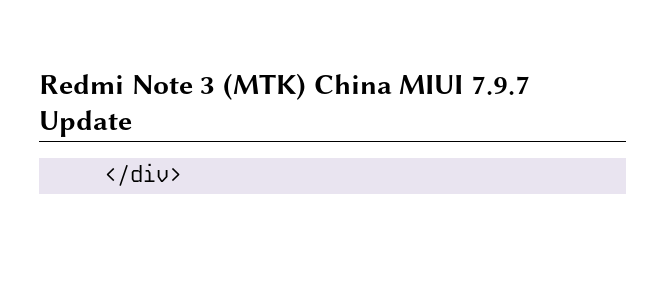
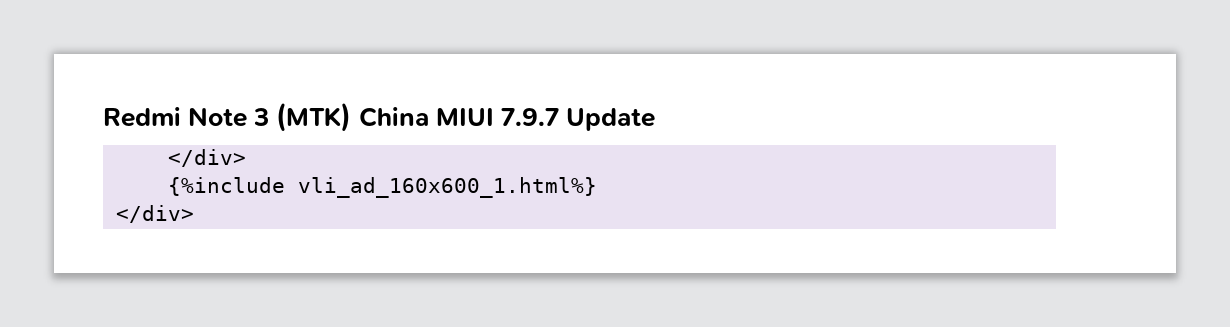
(182, 174) none -> [168,177,598,198] [116,205,195,223] // {%include vli_ad_160x600_1.html%} // </div>

